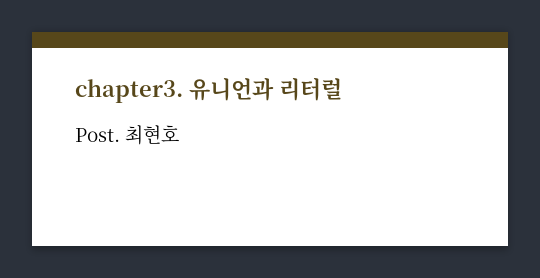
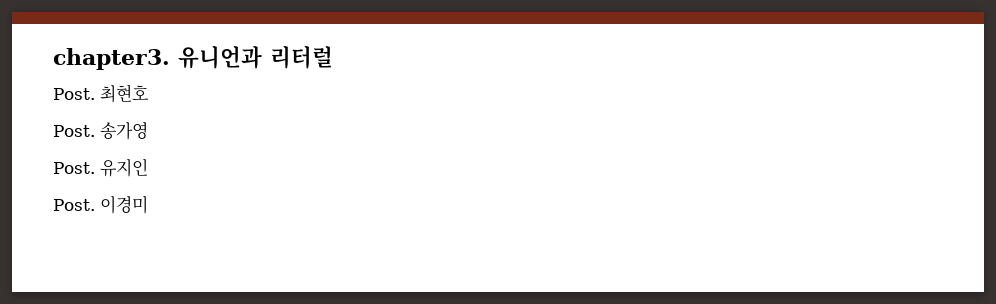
(180, 135) none -> [53,122,148,140] [53,158,148,177] [53,195,148,214] // Post. 송가영 // Post. 유지인 // Post. 이경미

